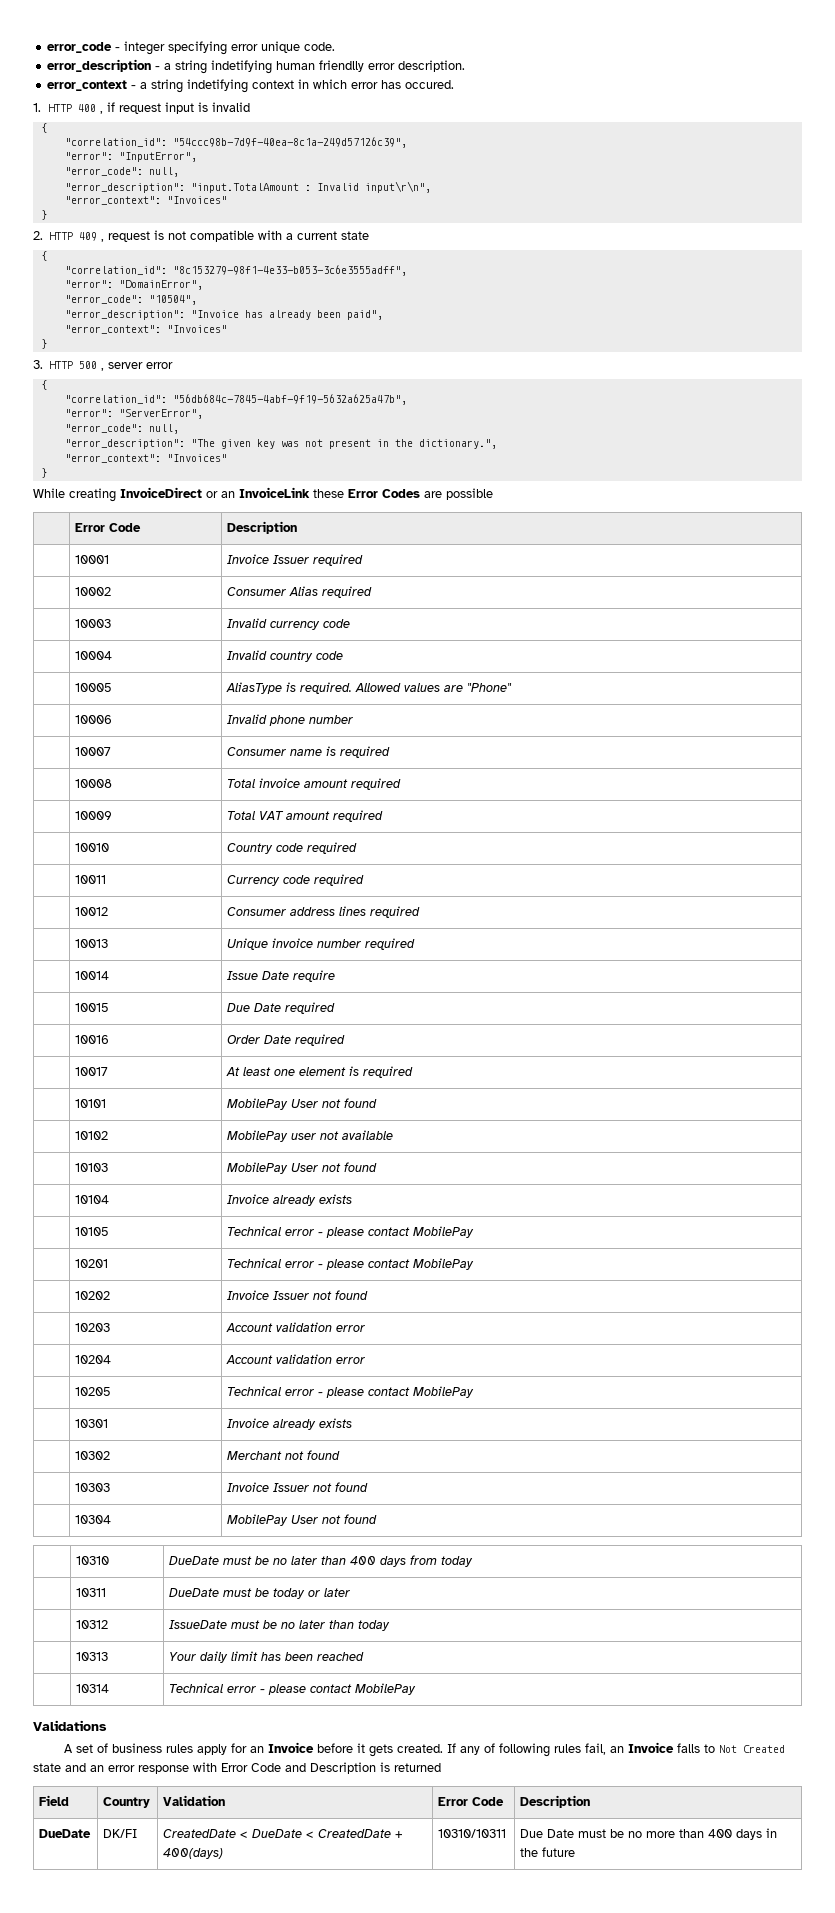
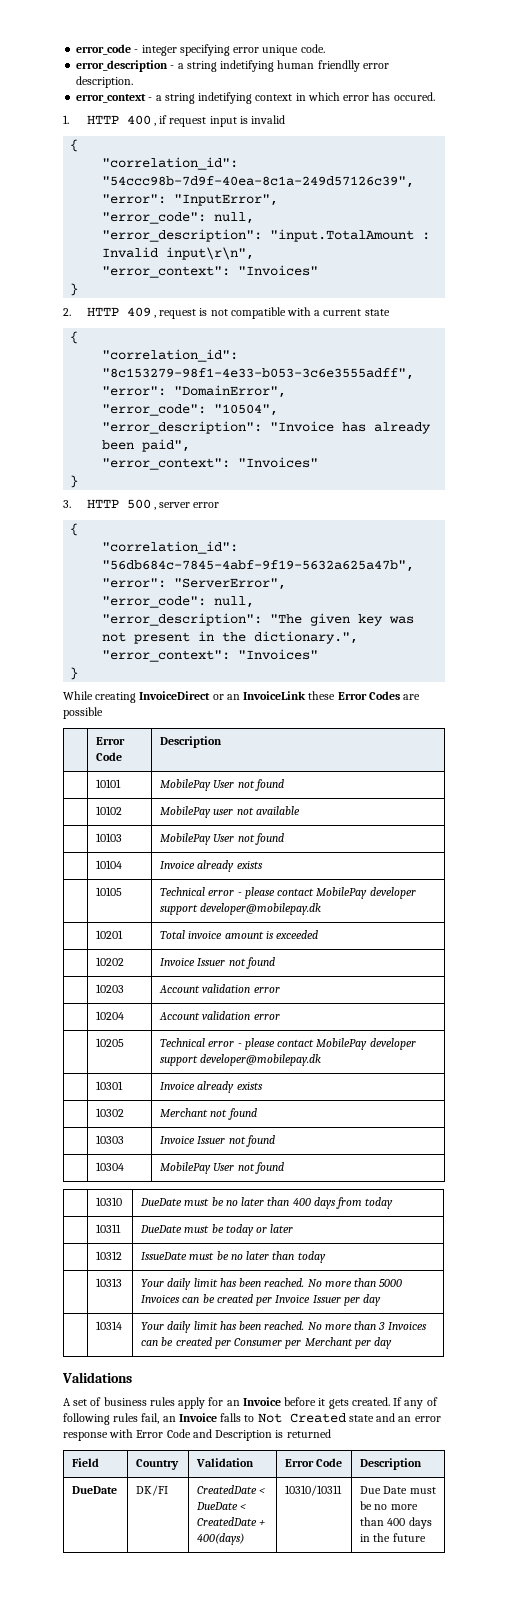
[75,555,110,564] [227,554,364,566] [75,587,112,596] [227,586,373,598] [75,619,112,628] [227,618,351,630] [75,651,113,660] [227,650,344,662] [75,683,113,692] [226,682,513,694] [75,715,113,724] [227,714,354,726] [75,747,112,756] [227,746,391,758] [75,779,113,788] [227,778,402,790] [75,811,113,820] [227,810,384,822] [75,843,110,852] [227,842,358,854] [75,875,107,884] [227,874,365,886] [75,907,109,916] [227,906,421,918] [75,939,109,948] [227,938,416,950] [75,971,110,980] [227,970,336,982] [75,1003,110,1012] [227,1002,336,1014] [75,1035,110,1044] [227,1034,346,1046] [75,1067,109,1076] [226,1066,414,1078] // | 10001 | Invoice Issuer required // | 10002 | Consumer Alias required // | 10003 | Invalid currency code // | 10004 | Invalid country code // | 10005 | AliasType is required. Allowed values are "Phone" // | 10006 | Invalid phone number // | 10007 | Consumer name is required // | 10008 | Total invoice amount required // | 10009 | Total VAT amount required // | 10010 | Country code required // | 10011 | Currency code required // | 10012 | Consumer address lines required // | 10013 | Unique invoice number required // | 10014 | Issue Date require // | 10015 | Due Date required // | 10016 | Order Date required // | 10017 | At least one element is required -> (223, 742) none
[75,1259,109,1268] [227,1258,475,1270] // | 10201 | Technical error - please contact MobilePay -> [369,887,416,899] [160,903,322,915] [96,930,124,939] [160,930,319,939] developer support developer@mobilepay.dk // | 10201 | Total invoice amount is exceeded
(475, 1392) none -> [369,1038,416,1050] [160,1054,322,1066] developer support developer@mobilepay.dk
[317,1652,365,1661] [76,1684,110,1693] [169,1683,417,1695] reached // | 10314 | Technical error - please contact MobilePay -> [264,1278,403,1287] [141,1294,382,1306] [96,1321,123,1330] [141,1321,427,1333] [141,1337,393,1349] reached. No more than 5000 Invoices can be created per Invoice Issuer per day // | 10314 | Your daily limit has been reached. No more than 3 Invoices can be created per Consumer per Merchant per day

